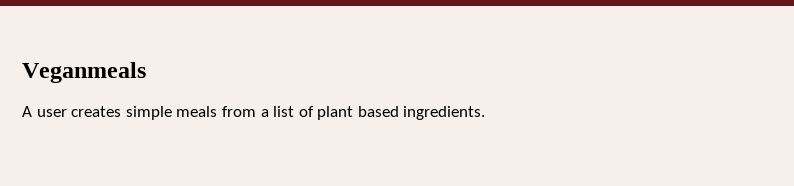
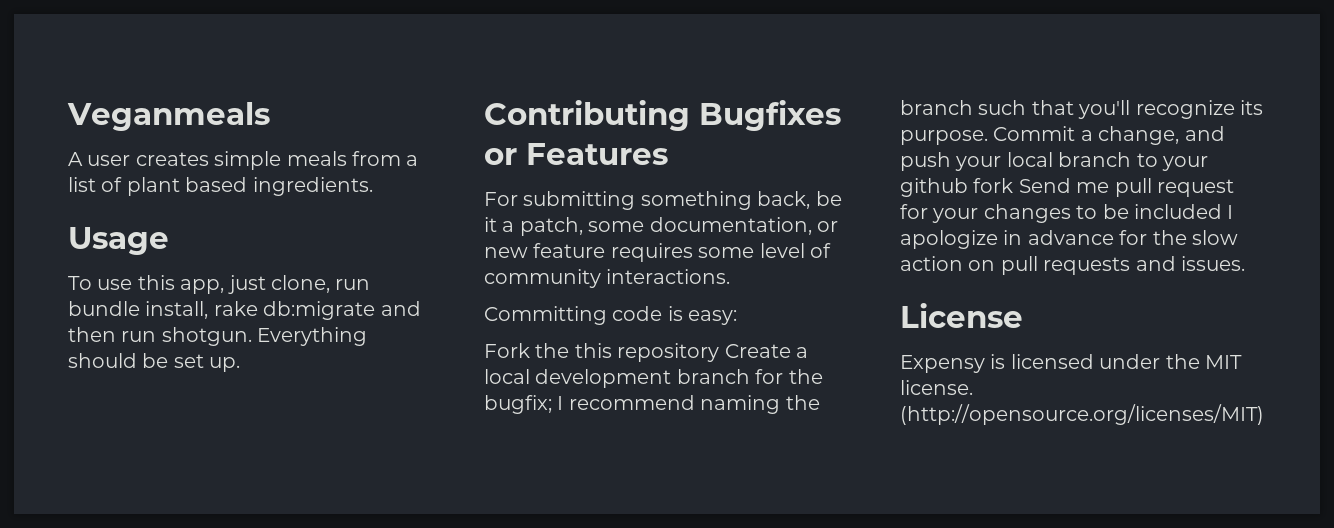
(486, 113) none -> [68,227,169,255] [68,275,371,294] [68,301,421,320] [68,327,368,346] [68,353,241,372] [484,100,841,131] [484,143,668,165] [484,191,842,210] [484,217,838,236] [484,243,831,262] [484,269,731,288] [484,306,738,325] [484,343,808,362] [484,369,823,388] [484,395,820,414] [900,100,1263,119] [900,126,1225,145] [900,152,1208,171] [900,178,1234,197] [900,204,1234,223] [900,230,1238,249] [900,256,1245,275] [900,303,1023,328] [900,354,1242,373] [900,380,973,395] [900,404,1264,425] // Usage // To use this app, just clone, run bundle install, rake db:migrate and then run shotgun. Everything should be set up. // Contributing Bugfixes or Features // For submitting something back, be it a patch, some documentation, or new feature requires some level of community interactions. // Committing code is easy: // Fork the this repository Create a local development branch for the bugfix; I recommend naming the branch such that you'll recognize its purpose. Commit a change, and push your local branch to your github fork Send me pull request for your changes to be included I apologize in advance for the slow action on pull requests and issues. // License // Expensy is licensed under the MIT license. (http://opensource.org/licenses/MIT)

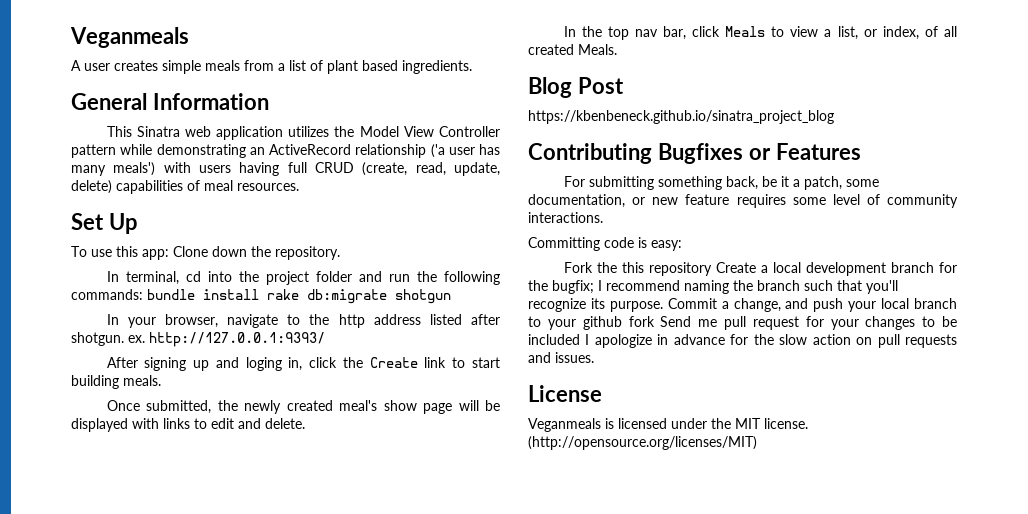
[68,227,169,255] [68,275,371,294] [68,301,421,320] [68,327,368,346] [68,353,241,372] Usage // To use this app, just clone, run bundle install, rake db:migrate and then run shotgun. Everything should be set up. -> [71,93,269,110] [106,126,501,140] [71,144,500,158] [71,162,500,176] [71,180,299,194] [71,213,138,234] [71,246,340,260] [106,271,501,285] [71,289,451,304] [106,314,500,328] [71,332,325,347] [106,357,501,371] [71,375,161,389] [106,400,501,414] [71,418,305,432] [563,26,957,40] [528,44,617,55] [528,77,624,98] [528,110,834,124] General Information // This Sinatra web application utilizes the Model View Controller pattern while demonstrating an ActiveRecord relationship ('a user has many meals') with users having full CRUD (create, read, update, delete) capabilities of meal resources. // Set Up // To use this app: Clone down the repository. // In terminal, cd into the project folder and run the following commands: bundle install rake db:migrate shotgun // In your browser, navigate to the http address listed after shotgun. ex. http://127.0.0.1:9393/ // After signing up and loging in, click the Create link to start building meals. // Once submitted, the newly created meal's show page will be displayed with links to edit and delete. // In the top nav bar, click Meals to view a list, or index, of all created Meals. // Blog Post // https://kbenbeneck.github.io/sinatra_project_blog
[900,355,985,373] Expensy -> [528,418,601,432] Veganmeals

